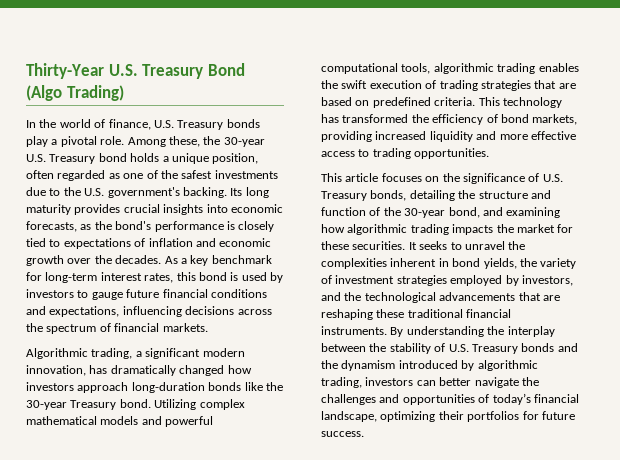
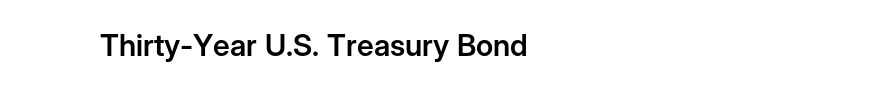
[26,85,124,101] [26,119,260,130] [26,136,265,147] [26,153,259,164] [26,170,278,181] [26,187,269,198] [26,204,283,215] [26,221,275,232] [26,238,272,249] [26,255,272,266] [26,272,283,283] [26,289,267,300] [26,306,272,317] [26,323,208,334] [26,348,245,359] [26,365,252,376] [26,382,283,393] [26,399,245,410] [26,416,214,427] [321,63,579,74] [321,80,576,91] [321,97,562,108] [321,114,578,125] [321,131,576,142] [321,148,490,159] [321,173,563,184] [321,190,551,201] [321,207,561,218] [321,224,574,235] [321,241,526,250] [321,258,577,269] [321,275,573,286] [321,292,560,303] [321,309,512,320] [321,326,555,337] [321,343,578,354] [321,360,538,371] [321,377,539,388] [321,393,579,405] [321,411,575,422] [321,431,364,437] (Algo Trading) // In the world of finance, U.S. Treasury bonds play a pivotal role. Among these, the 30-year U.S. Treasury bond holds a unique position, often regarded as one of the safest investments due to the U.S. government's backing. Its long maturity provides crucial insights into economic forecasts, as the bond's performance is closely tied to expectations of inflation and economic growth over the decades. As a key benchmark for long-term interest rates, this bond is used by investors to gauge future financial conditions and expectations, influencing decisions across the spectrum of financial markets. // Algorithmic trading, a significant modern innovation, has dramatically changed how investors approach long-duration bonds like the 30-year Treasury bond. Utilizing complex mathematical models and powerful computational tools, algorithmic trading enables the swift execution of trading strategies that are based on predefined criteria. This technology has transformed the efficiency of bond markets, providing increased liquidity and more effective access to trading opportunities. // This article focuses on the significance of U.S. Treasury bonds, detailing the structure and function of the 30-year bond, and examining how algorithmic trading impacts the market for these securities. It seeks to unravel the complexities inherent in bond yields, the variety of investment strategies employed by investors, and the technological advancements that are reshaping these traditional financial instruments. By understanding the interplay between the stability of U.S. Treasury bonds and the dynamism introduced by algorithmic trading, investors can better navigate the challenges and opportunities of today’s financial landscape, optimizing their portfolios for future success. -> (529, 45) none

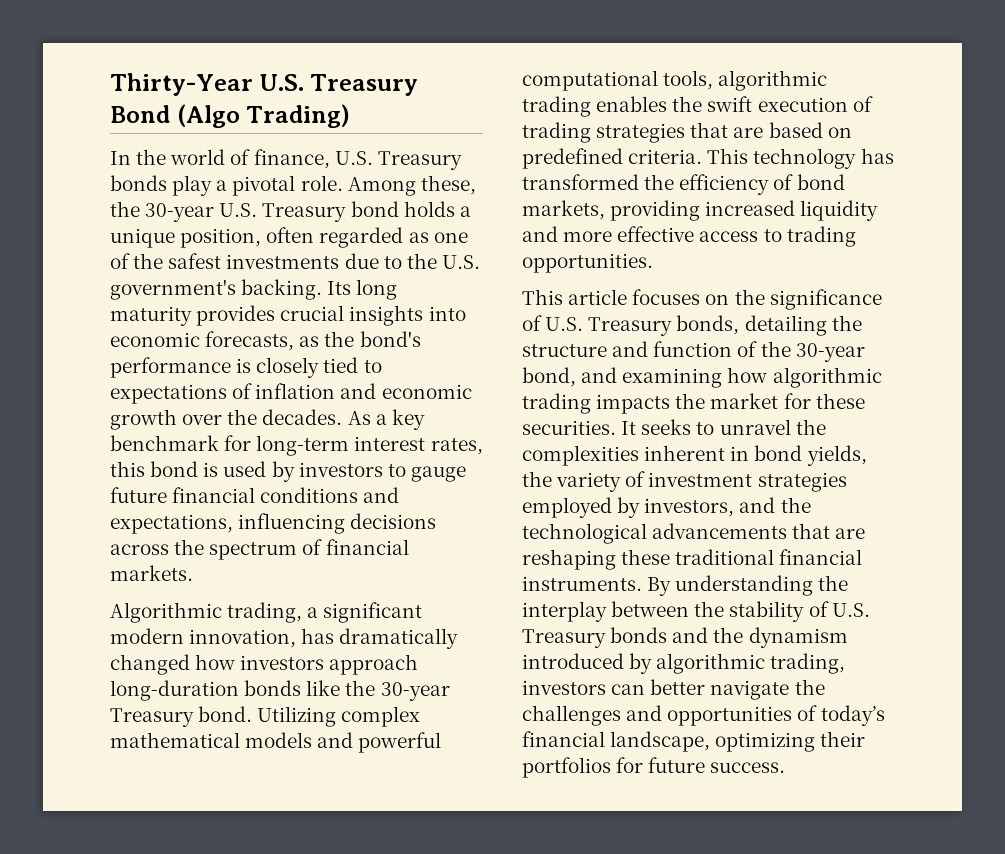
(529, 45) none -> [176,104,351,128] [110,149,462,170] [110,175,476,196] [110,201,471,222] [110,227,468,248] [110,253,480,269] [110,279,398,300] [110,305,466,326] [110,331,421,351] [110,357,382,378] [110,383,472,404] [110,409,425,430] [110,435,483,456] [110,461,466,482] [110,487,400,503] [110,513,437,534] [110,539,409,560] [110,565,193,581] [110,602,423,623] [110,628,459,649] [110,654,419,675] [110,680,450,701] [110,706,421,727] [110,732,442,753] [522,70,828,91] [522,96,873,117] [522,122,852,143] [522,148,894,169] [522,174,845,195] [522,200,879,221] [522,226,856,247] [522,253,653,273] [522,289,882,310] [522,315,862,336] [522,341,865,362] [522,367,882,388] [522,393,865,414] [522,419,826,435] [522,445,867,466] [522,471,847,492] [522,497,811,518] [522,523,866,544] [522,549,863,570] [522,575,849,596] [522,601,870,622] [522,627,848,648] [522,653,846,674] [522,679,825,700] [522,705,885,726] [522,731,866,752] [522,757,786,778] (Algo Trading) // In the world of finance, U.S. Treasury bonds play a pivotal role. Among these, the 30-year U.S. Treasury bond holds a unique position, often regarded as one of the safest investments due to the U.S. government's backing. Its long maturity provides crucial insights into economic forecasts, as the bond's performance is closely tied to expectations of inflation and economic growth over the decades. As a key benchmark for long-term interest rates, this bond is used by investors to gauge future financial conditions and expectations, influencing decisions across the spectrum of financial markets. // Algorithmic trading, a significant modern innovation, has dramatically changed how investors approach long-duration bonds like the 30-year Treasury bond. Utilizing complex mathematical models and powerful computational tools, algorithmic trading enables the swift execution of trading strategies that are based on predefined criteria. This technology has transformed the efficiency of bond markets, providing increased liquidity and more effective access to trading opportunities. // This article focuses on the significance of U.S. Treasury bonds, detailing the structure and function of the 30-year bond, and examining how algorithmic trading impacts the market for these securities. It seeks to unravel the complexities inherent in bond yields, the variety of investment strategies employed by investors, and the technological advancements that are reshaping these traditional financial instruments. By understanding the interplay between the stability of U.S. Treasury bonds and the dynamism introduced by algorithmic trading, investors can better navigate the challenges and opportunities of today’s financial landscape, optimizing their portfolios for future success.

